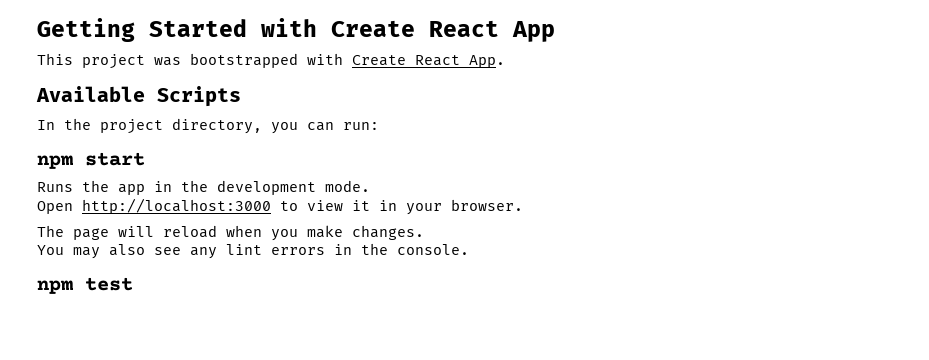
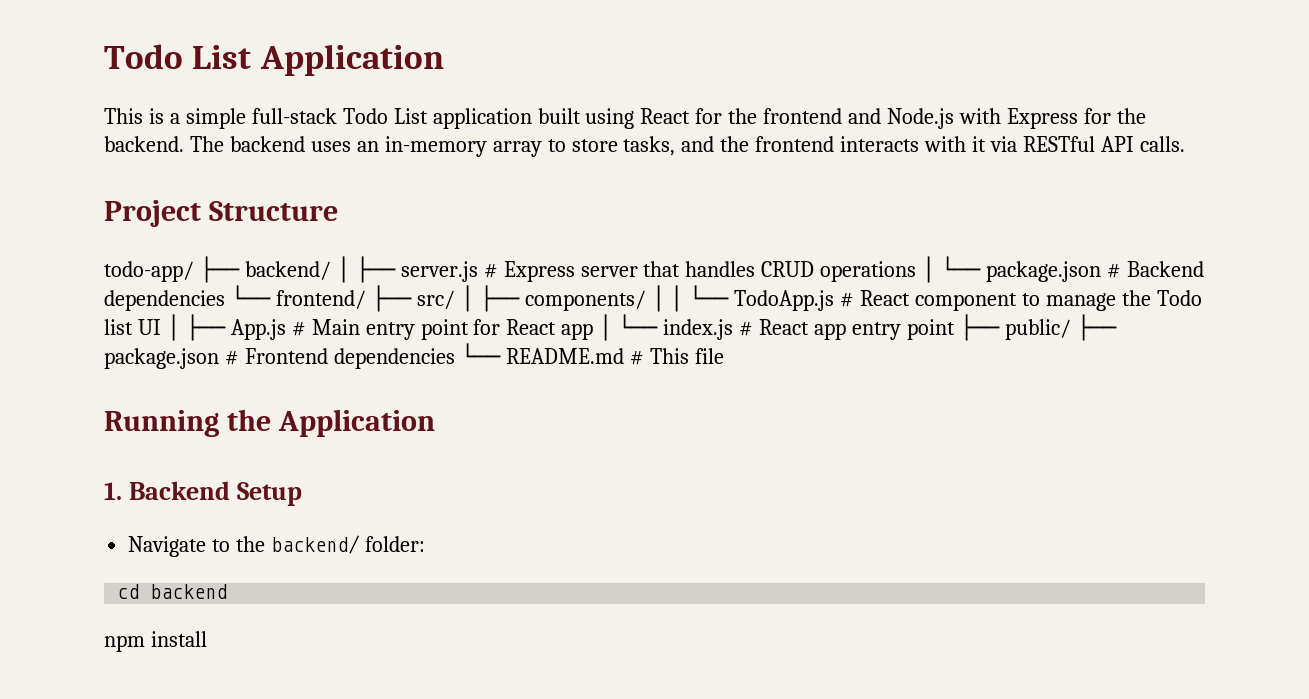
[37,18,555,42] [37,53,505,69] [36,86,241,107] [37,118,379,134] [37,152,145,169] [37,180,370,195] [37,198,523,215] [37,225,424,241] [37,243,469,259] [37,277,133,294] Getting Started with Create React App // This project was bootstrapped with Create React App. // Available Scripts // In the project directory, you can run: // npm start // Runs the app in the development mode. // Open http://localhost:3000 to view it in your browser. // The page will reload when you make changes. // You may also see any lint errors in the console. // npm test -> [104,44,444,76] [104,108,1146,129] [104,136,1185,157] [104,200,338,227] [104,256,1204,283] [104,285,1202,312] [104,314,1117,341] [104,343,724,369] [104,409,435,437] [104,481,302,506] [128,535,425,557] [117,584,228,599] [104,631,207,652] Todo List Application // This is a simple full-stack Todo List application built using React for the frontend and Node.js with Express for the backend. The backend uses an in-memory array to store tasks, and the frontend interacts with it via RESTful API calls. // Project Structure // todo-app/ ├── backend/ │ ├── server.js # Express server that handles CRUD operations │ └── package.json # Backend dependencies └── frontend/ ├── src/ │ ├── components/ │ │ └── TodoApp.js # React component to manage the Todo list UI │ ├── App.js # Main entry point for React app │ └── index.js # React app entry point ├── public/ ├── package.json # Frontend dependencies └── README.md # This file // Running the Application // 1. Backend Setup // Navigate to the backend/ folder: // cd backend // npm install

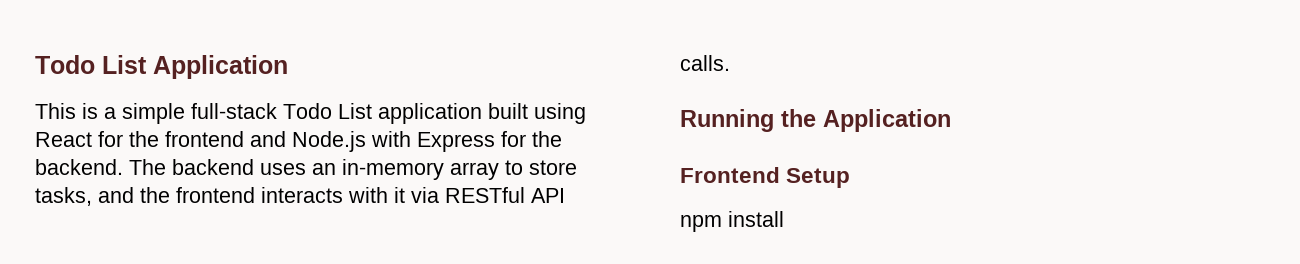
[104,200,338,227] [104,256,1204,283] [104,285,1202,312] [104,314,1117,341] [104,343,724,369] // Project Structure // todo-app/ ├── backend/ │ ├── server.js # Express server that handles CRUD operations │ └── package.json # Backend dependencies └── frontend/ ├── src/ │ ├── components/ │ │ └── TodoApp.js # React component to manage the Todo list UI │ ├── App.js # Main entry point for React app │ └── index.js # React app entry point ├── public/ ├── package.json # Frontend dependencies └── README.md # This file -> (730, 63) none
[104,481,230,500] 1. Backend -> [680,167,780,183] Frontend
[128,535,425,557] [117,584,228,599] // Navigate to the backend/ folder: // cd backend -> (851, 178) none

